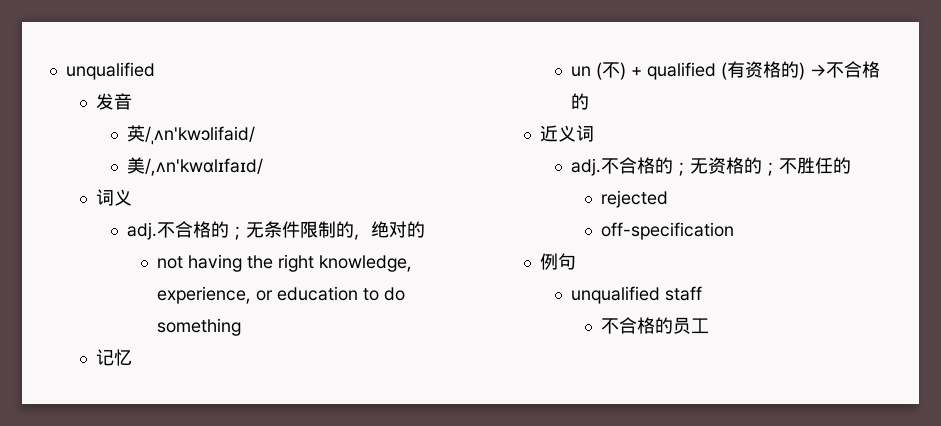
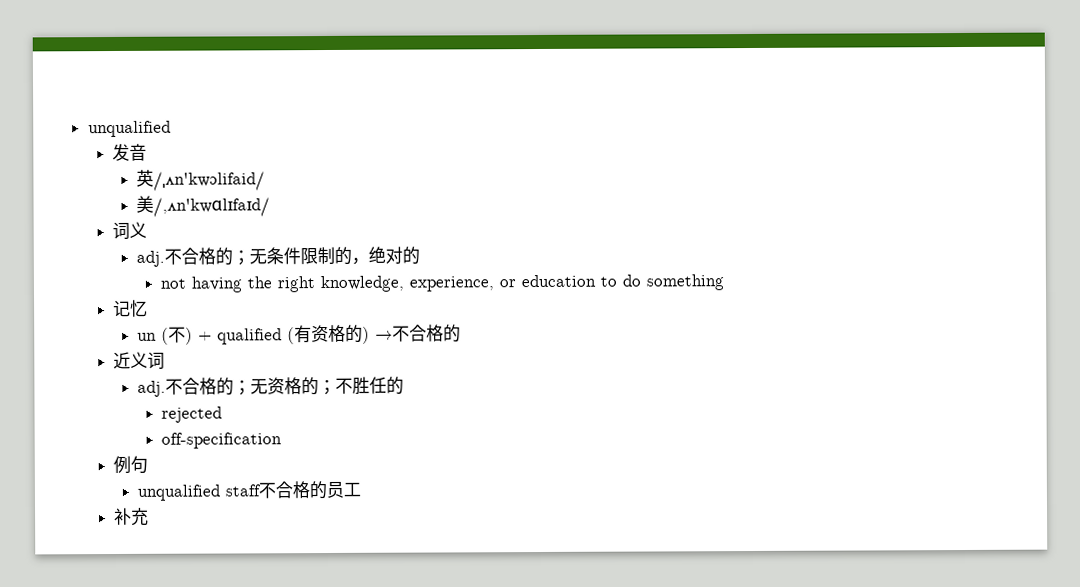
(702, 293) // -> (261, 490) none
(710, 326) none -> [113,507,149,526] // 补充

